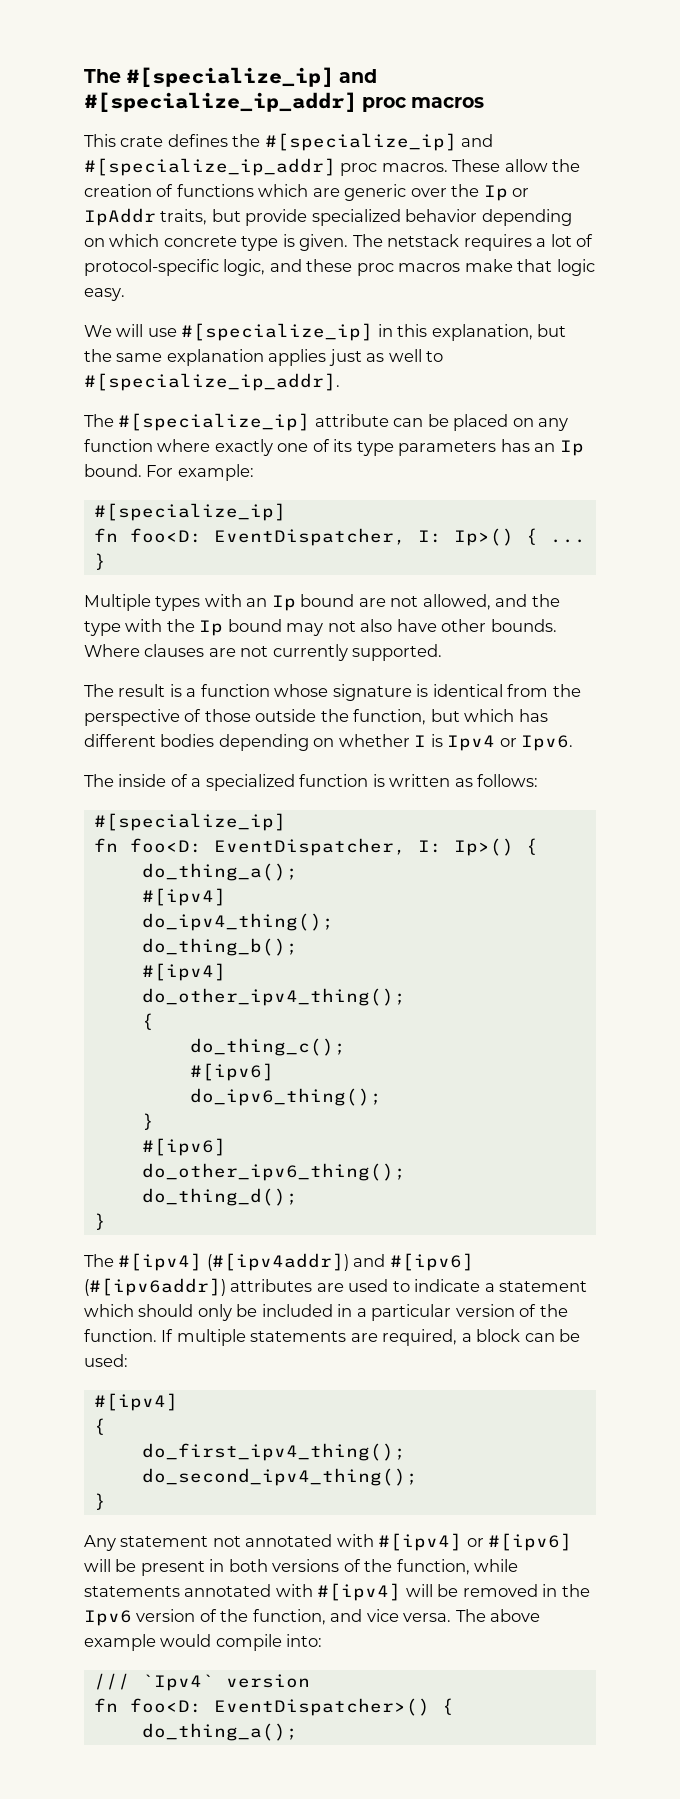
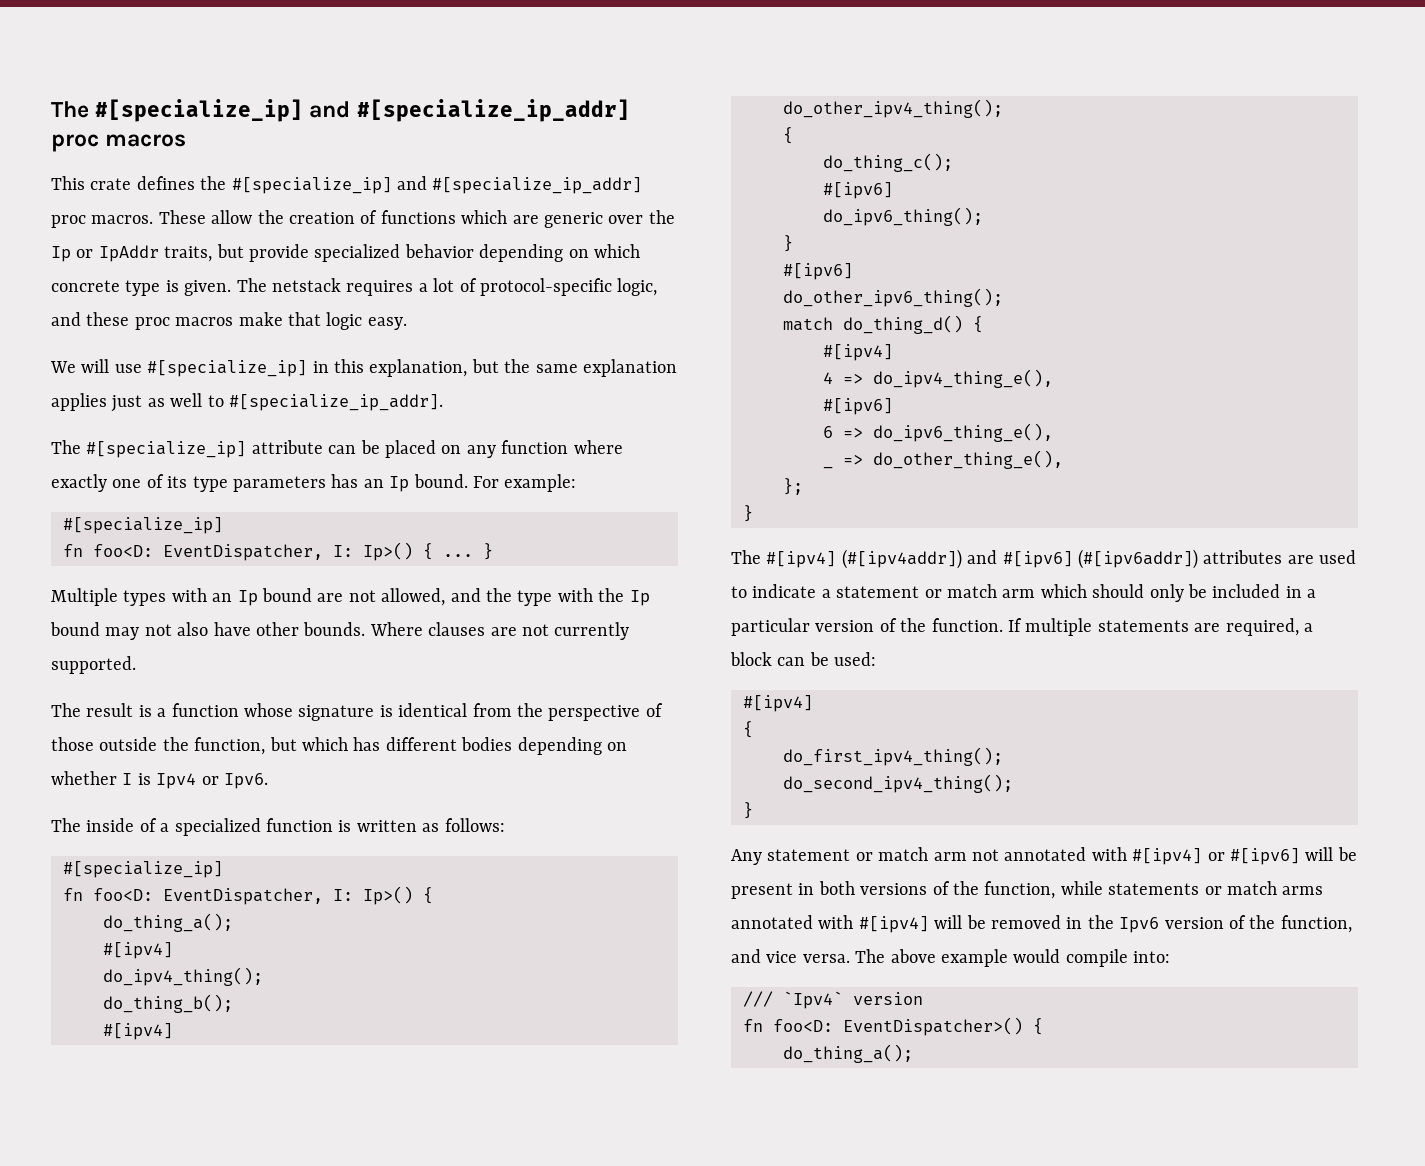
[141,1188,298,1206] do_thing_d(); -> [783,315,983,334] [823,344,893,361] [823,369,1053,388] [823,398,893,415] [823,423,1053,442] [823,465,833,469] [843,450,1063,469] [783,478,803,495] match do_thing_d() { // #[ipv4] // 4 => do_ipv4_thing_e(), // #[ipv6] // 6 => do_ipv6_thing_e(), // _ => do_other_thing_e(), // };
(588, 1286) none -> [924,584,1036,598] or match arm
(209, 1541) none -> [855,847,967,861] or match arm
(180, 1591) none -> [1204,881,1324,895] or match arms

